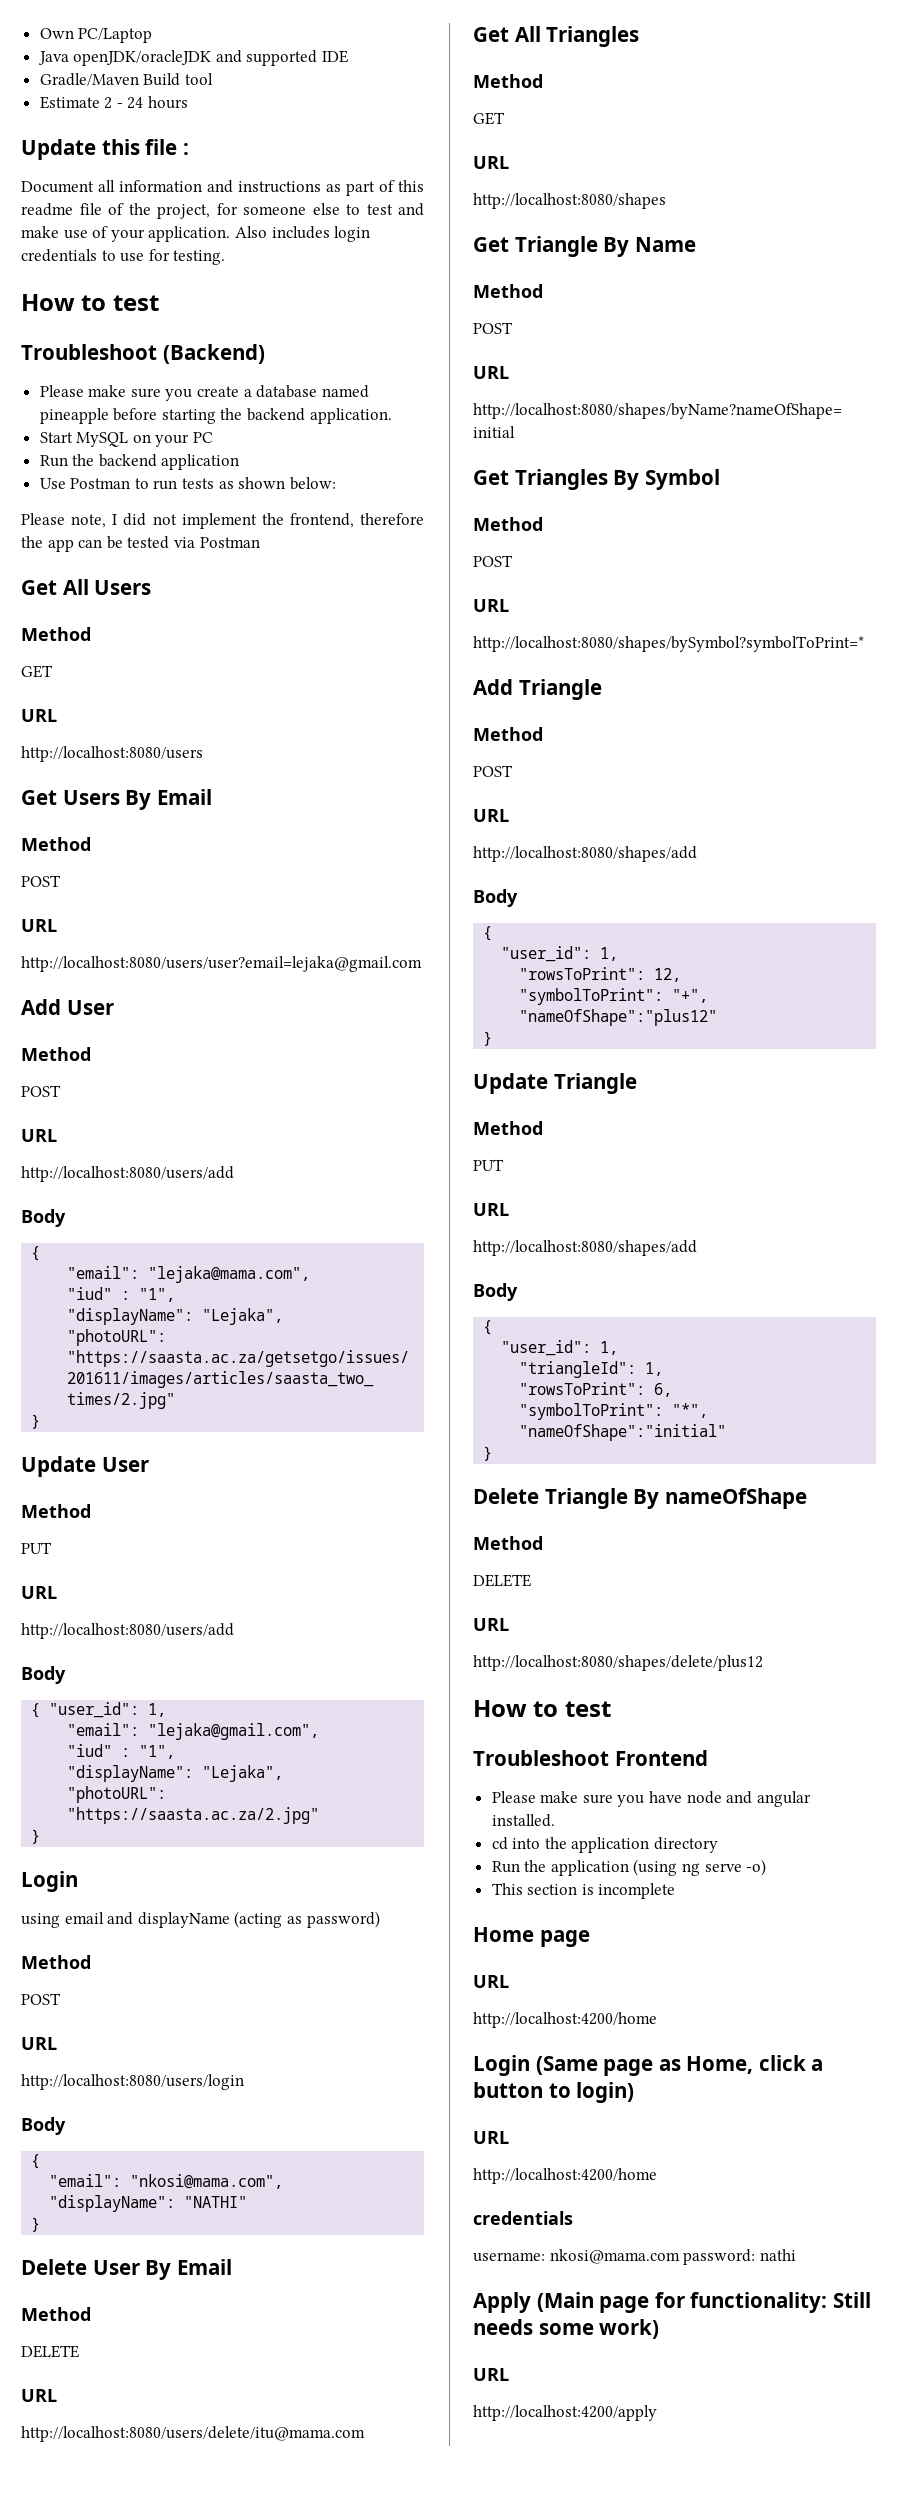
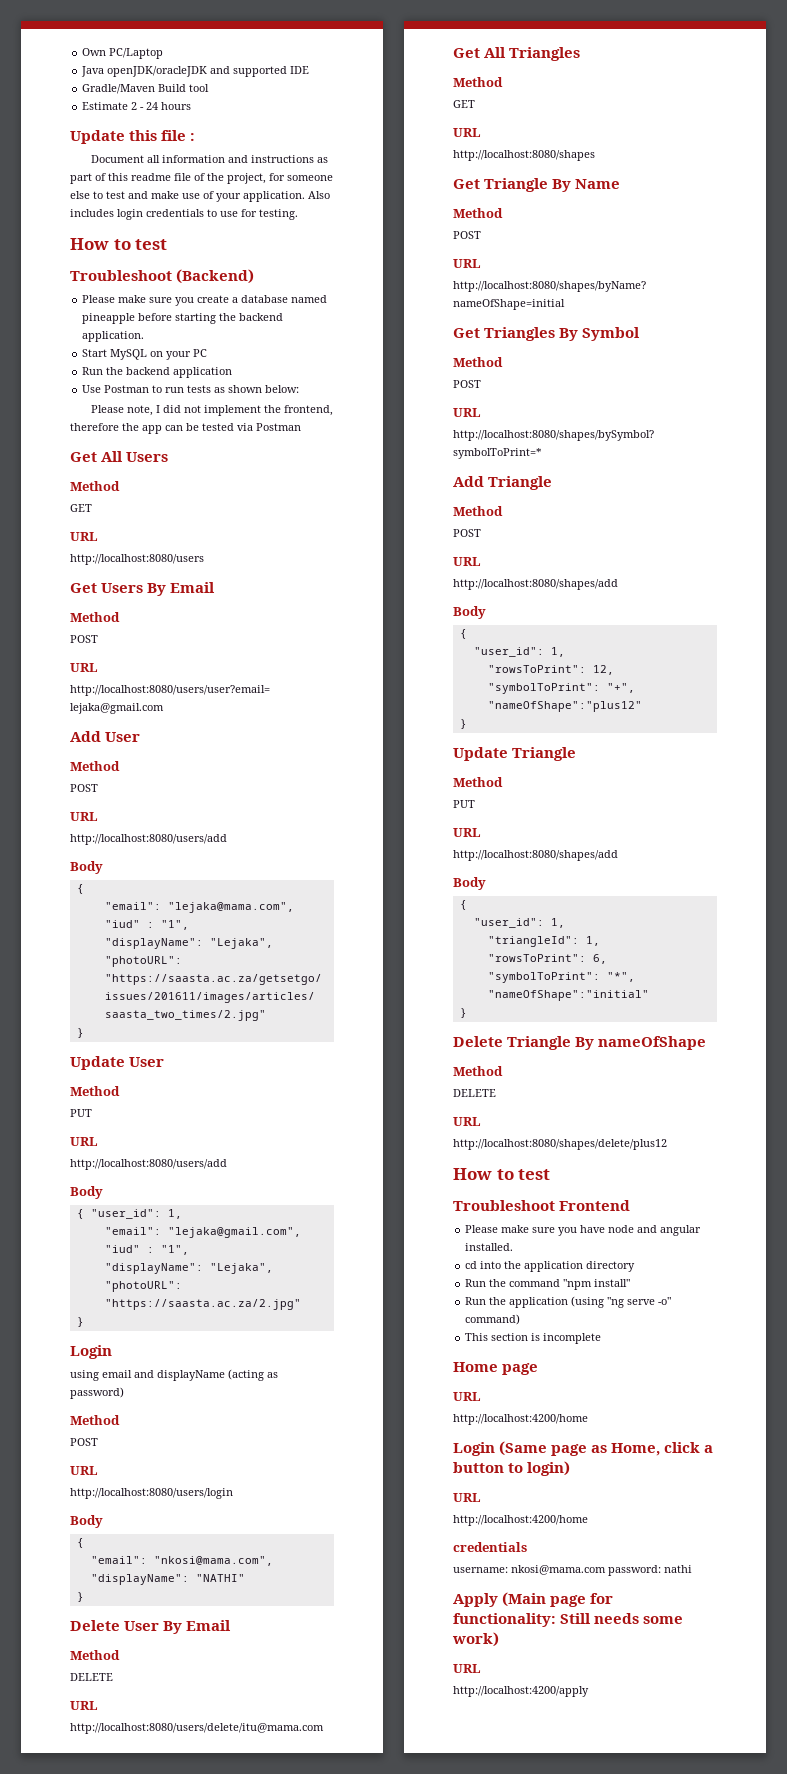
(719, 1845) none -> [465,1279,631,1290] // Run the command "npm install"
[682,1859,767,1876] ng serve -o) -> [607,1297,672,1308] [465,1314,521,1325] "ng serve -o" command)

